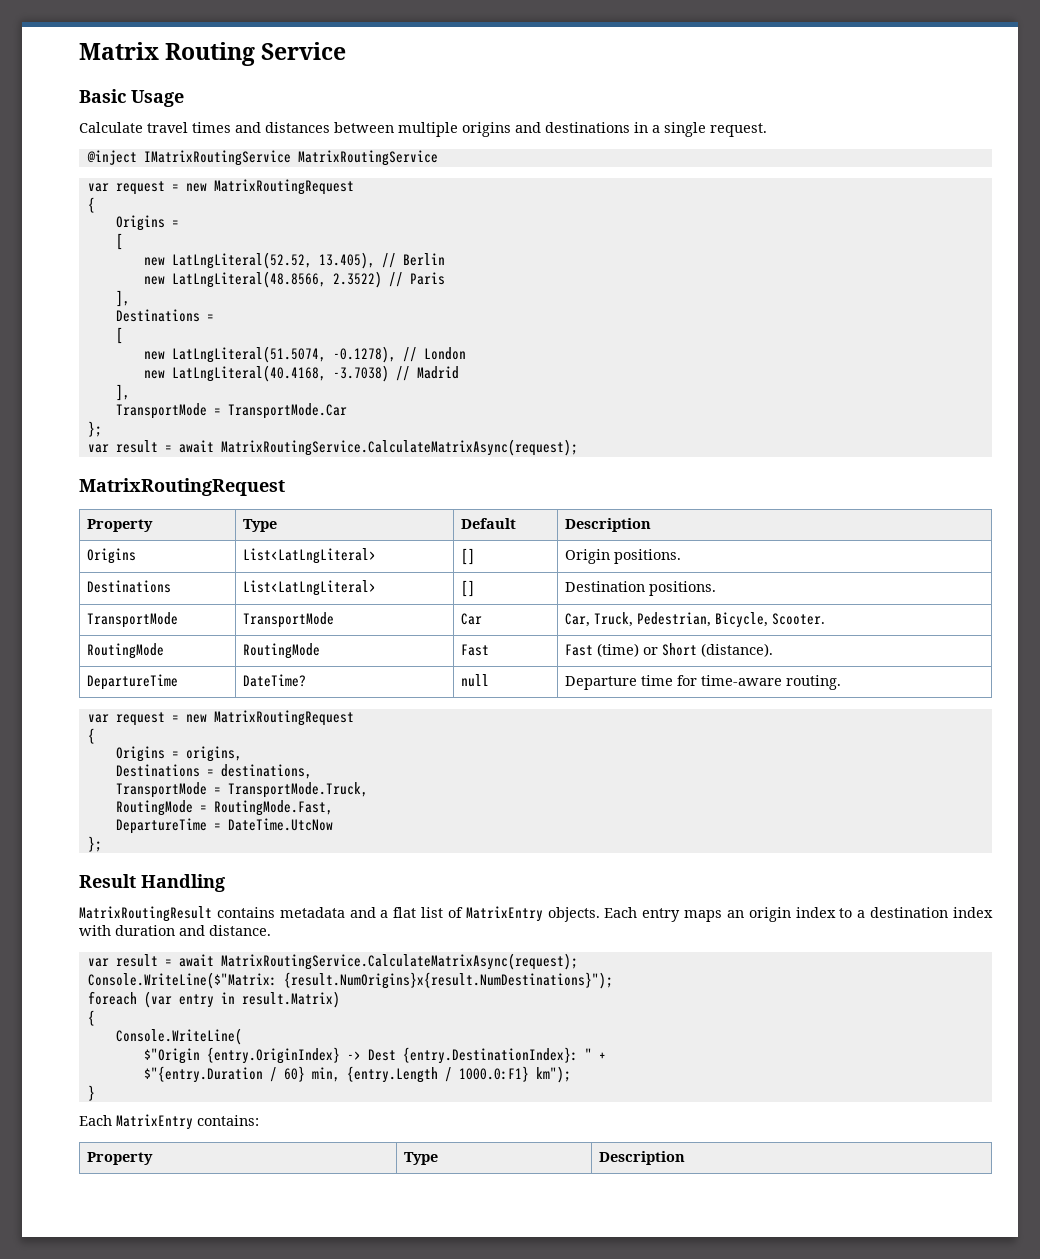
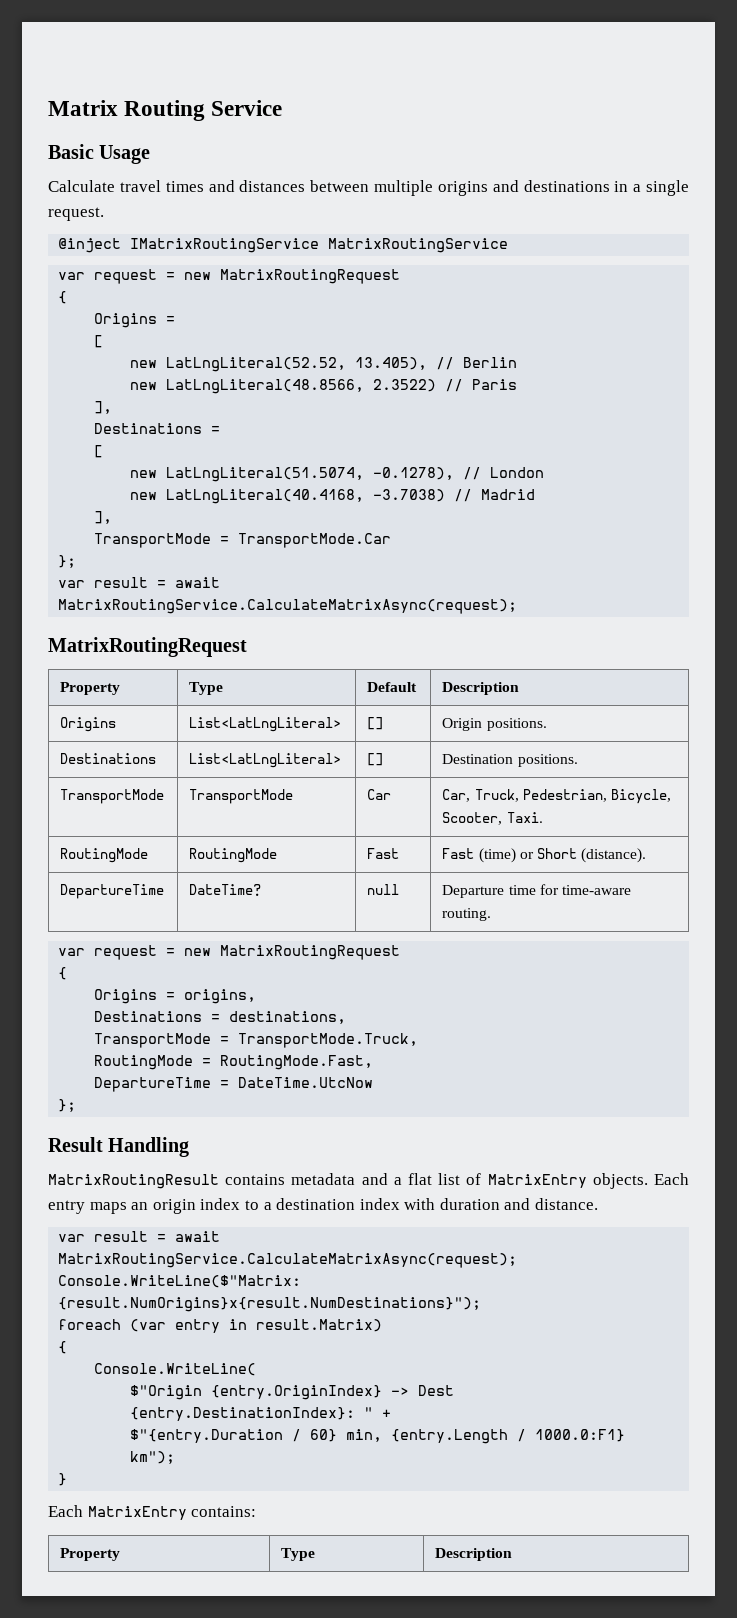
[771,613,825,625] Scooter. -> [442,812,543,825] Scooter, Taxi.

